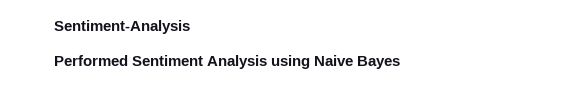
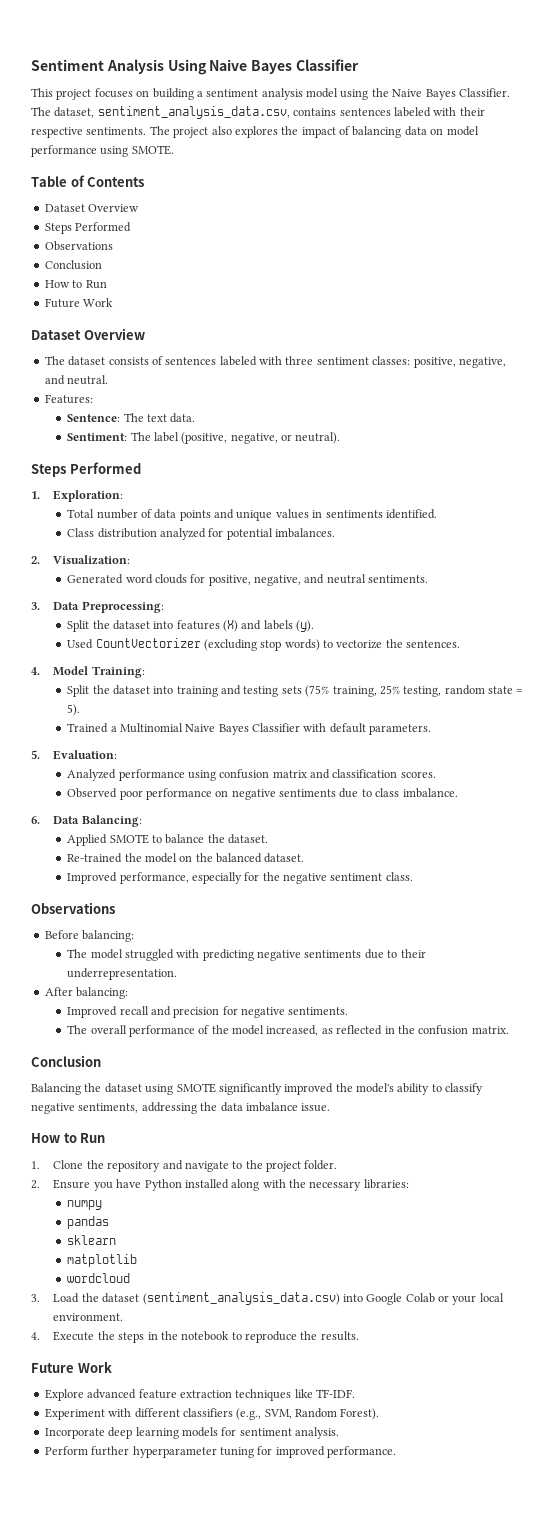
[54,20,190,34] [54,55,128,66] Sentiment-Analysis // Performed -> (31, 65) none
[271,55,401,69] using Naive Bayes -> [167,59,359,75] [31,88,510,100] [31,106,485,119] [31,126,479,138] [31,145,174,157] [31,175,145,187] [44,204,140,212] [44,222,132,234] [44,241,113,251] [44,260,102,270] [44,280,107,289] [44,298,114,308] [31,328,145,340] [44,356,506,368] [44,375,109,385] [44,394,93,404] [67,413,196,423] [67,432,341,444] [31,462,141,477] [31,490,124,502] [67,509,437,521] [67,528,335,540] [31,555,131,565] [67,574,429,586] [31,601,164,613] [67,620,315,632] [67,638,461,651] [31,666,145,678] [67,685,524,697] [67,704,81,716] [67,723,432,735] [31,750,118,760] [67,769,436,781] [67,788,458,800] [31,815,142,827] [67,834,268,846] [67,853,305,863] [67,872,413,884] [31,902,115,914] [44,930,135,942] [67,949,426,961] [67,968,178,980] [44,987,129,999] [67,1006,349,1018] [67,1025,509,1037] [31,1055,101,1067] [31,1083,484,1095] [31,1102,331,1114] [31,1133,106,1143] [31,1160,338,1172] [31,1179,409,1191] [67,1200,103,1210] [67,1216,110,1229] [67,1235,117,1245] [67,1254,138,1267] [67,1273,131,1283] [31,1292,504,1305] [53,1313,124,1321] [31,1331,359,1343] [31,1361,112,1373] [44,1389,355,1401] [44,1408,380,1420] [44,1427,339,1439] [44,1446,396,1458] Using Naive Bayes Classifier // This project focuses on building a sentiment analysis model using the Naive Bayes Classifier. The dataset, sentiment_analysis_data.csv, contains sentences labeled with their respective sentiments. The project also explores the impact of balancing data on model performance using SMOTE. // Table of Contents // Dataset Overview // Steps Performed // Observations // Conclusion // How to Run // Future Work // Dataset Overview // The dataset consists of sentences labeled with three sentiment classes: positive, negative, and neutral. // Features: // Sentence: The text data. // Sentiment: The label (positive, negative, or neutral). // Steps Performed // 1. Exploration: // Total number of data points and unique values in sentiments identified. // Class distribution analyzed for potential imbalances. // 2. Visualization: // Generated word clouds for positive, negative, and neutral sentiments. // 3. Data Preprocessing: // Split the dataset into features (X) and labels (y). // Used CountVectorizer (excluding stop words) to vectorize the sentences. // 4. Model Training: // Split the dataset into training and testing sets (75% training, 25% testing, random state = 5). // Trained a Multinomial Naive Bayes Classifier with default parameters. // 5. Evaluation: // Analyzed performance using confusion matrix and classification scores. // Observed poor performance on negative sentiments due to class imbalance. // 6. Data Balancing: // Applied SMOTE to balance the dataset. // Re-trained the model on the balanced dataset. // Improved performance, especially for the negative sentiment class. // Observations // Before balancing: // The model struggled with predicting negative sentiments due to their underrepresentation. // After balancing: // Improved recall and precision for negative sentiments. // The overall performance of the model increased, as reflected in the confusion matrix. // Conclusion // Balancing the dataset using SMOTE significantly improved the model's ability to classify negative sentiments, addressing the data imbalance issue. // How to Run // 1. Clone the repository and navigate to the project folder. // 2. Ensure you have Python installed along with the necessary libraries: // numpy // pandas // sklearn // matplotlib // wordcloud // 3. Load the dataset (sentiment_analysis_data.csv) into Google Colab or your local environment. // 4. Execute the steps in the notebook to reproduce the results. // Future Work // Explore advanced feature extraction techniques like TF-IDF. // Experiment with different classifiers (e.g., SVM, Random Forest). // Incorporate deep learning models for sentiment analysis. // Perform further hyperparameter tuning for improved performance.

